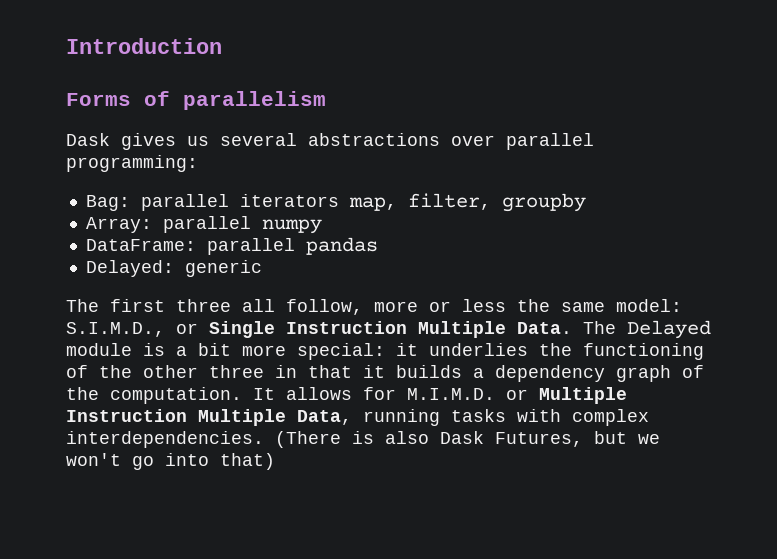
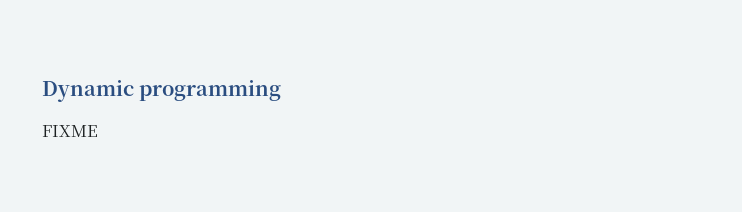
[66,38,222,54] [66,91,326,110] [66,133,594,150] [66,155,198,172] [85,193,586,212] [85,216,322,234] [85,237,378,255] [85,260,262,277] [66,299,682,315] [66,320,711,339] [66,343,704,360] [66,365,704,382] [66,387,627,404] [66,409,649,426] [66,431,660,448] [66,453,275,470] Introduction // Forms of parallelism // Dask gives us several abstractions over parallel programming: // Bag: parallel iterators map, filter, groupby // Array: parallel numpy // DataFrame: parallel pandas // Delayed: generic // The first three all follow, more or less the same model: S.I.M.D., or Single Instruction Multiple Data. The Delayed module is a bit more special: it underlies the functioning of the other three in that it builds a dependency graph of the computation. It allows for M.I.M.D. or Multiple Instruction Multiple Data, running tasks with complex interdependencies. (There is also Dask Futures, but we won't go into that) -> [42,80,282,102] [42,125,98,137] Dynamic programming // FIXME

